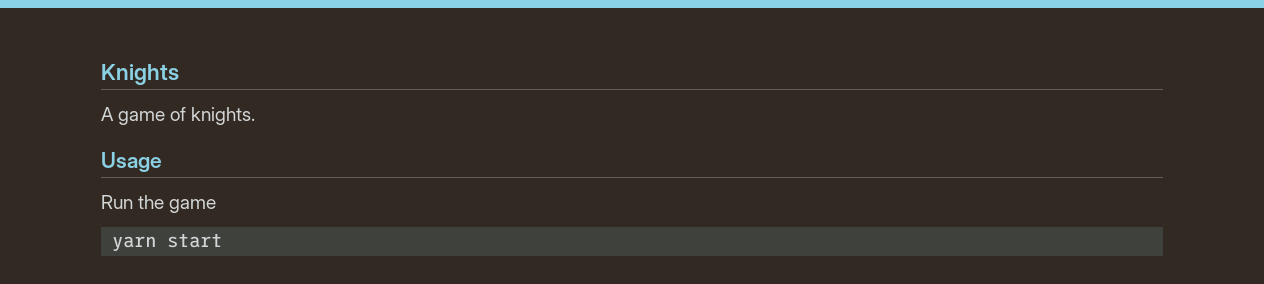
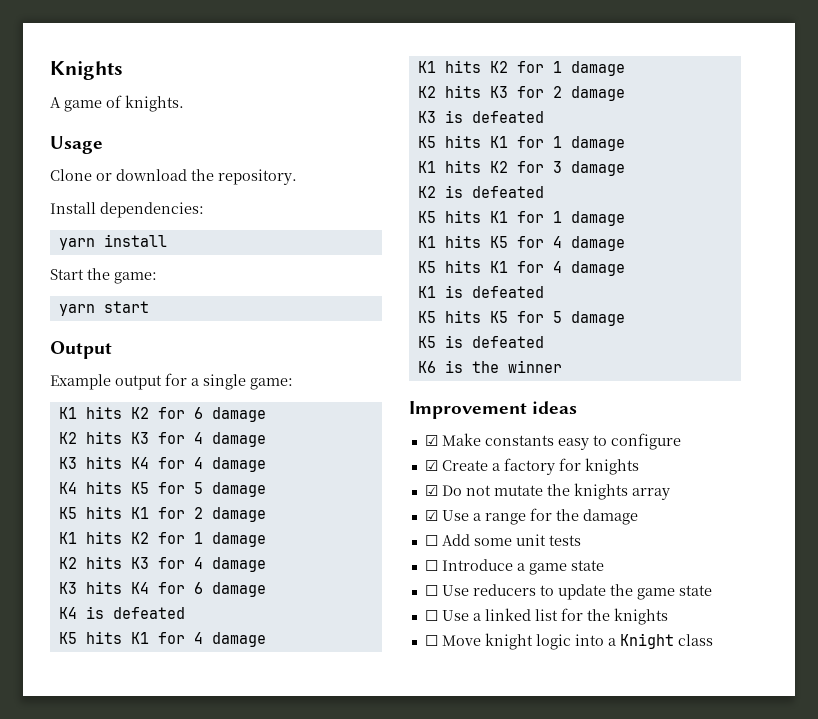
[101,195,217,213] [112,233,223,252] Run the game // yarn start -> [50,169,297,185] [50,202,204,218] [58,234,167,250] [50,268,157,284] [58,301,149,316] [50,341,112,359] [50,373,293,390] [58,406,266,422] [58,431,266,447] [58,456,266,472] [58,481,266,497] [58,506,266,522] [58,531,266,547] [58,556,266,572] [58,581,266,597] [58,606,185,619] [58,631,266,647] [417,60,625,76] [417,85,625,101] [417,110,544,123] [417,135,625,151] [417,160,625,176] [417,185,544,198] [417,210,625,226] [417,235,625,251] [417,260,625,276] [417,285,544,298] [417,310,625,326] [417,335,544,348] [417,360,562,373] [409,401,578,419] [424,433,681,450] [424,458,639,475] [424,483,670,500] [424,508,638,525] [424,534,581,546] [424,559,604,575] [424,584,712,600] [424,608,668,625] [424,633,713,650] Clone or download the repository. // Install dependencies: // yarn install // Start the game: // yarn start // Output // Example output for a single game: // K1 hits K2 for 6 damage // K2 hits K3 for 4 damage // K3 hits K4 for 4 damage // K4 hits K5 for 5 damage // K5 hits K1 for 2 damage // K1 hits K2 for 1 damage // K2 hits K3 for 4 damage // K3 hits K4 for 6 damage // K4 is defeated // K5 hits K1 for 4 damage // K1 hits K2 for 1 damage // K2 hits K3 for 2 damage // K3 is defeated // K5 hits K1 for 1 damage // K1 hits K2 for 3 damage // K2 is defeated // K5 hits K1 for 1 damage // K1 hits K5 for 4 damage // K5 hits K1 for 4 damage // K1 is defeated // K5 hits K5 for 5 damage // K5 is defeated // K6 is the winner // Improvement ideas // ☑ Make constants easy to configure // ☑ Create a factory for knights // ☑ Do not mutate the knights array // ☑ Use a range for the damage // ☐ Add some unit tests // ☐ Introduce a game state // ☐ Use reducers to update the game state // ☐ Use a linked list for the knights // ☐ Move knight logic into a Knight class

